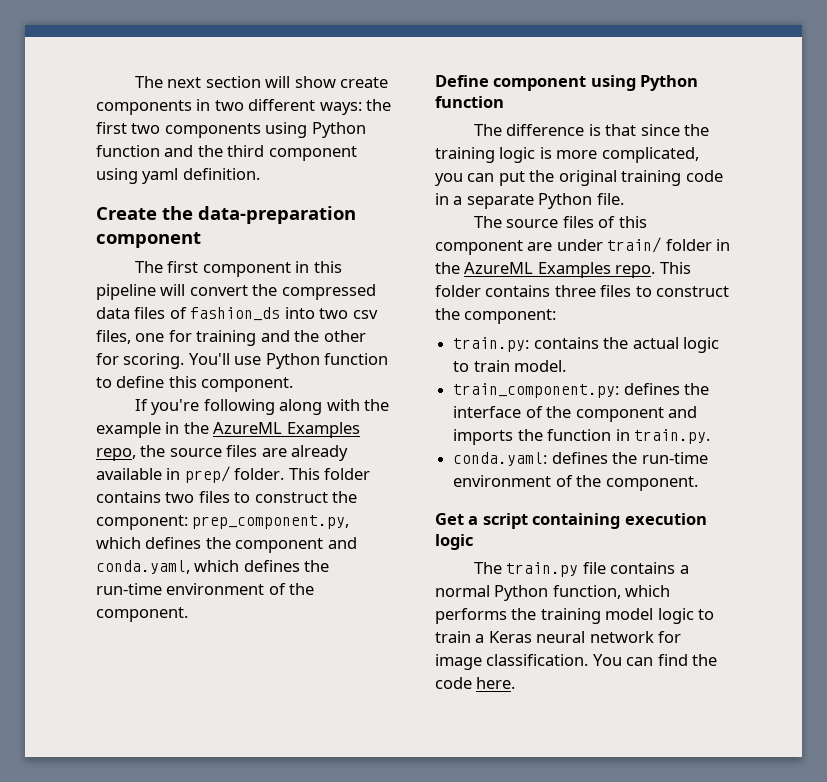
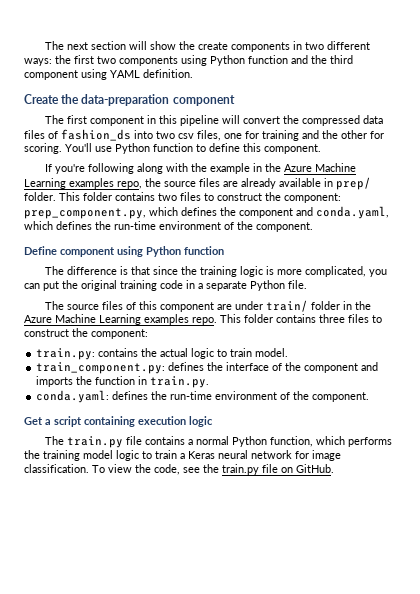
(336, 82) none -> [178,41,195,50] the
[142,168,179,184] yaml -> [110,70,140,78] YAML
[213,422,360,438] AzureML Examples -> [283,163,356,172] [24,178,114,189] Azure Machine Learning examples
[464,262,611,278] AzureML Examples -> [24,314,189,325] Azure Machine Learning examples
[592,654,718,666] [435,677,516,689] You can find the code here. -> [92,464,334,475] To view the code, see the train.py file on GitHub.

